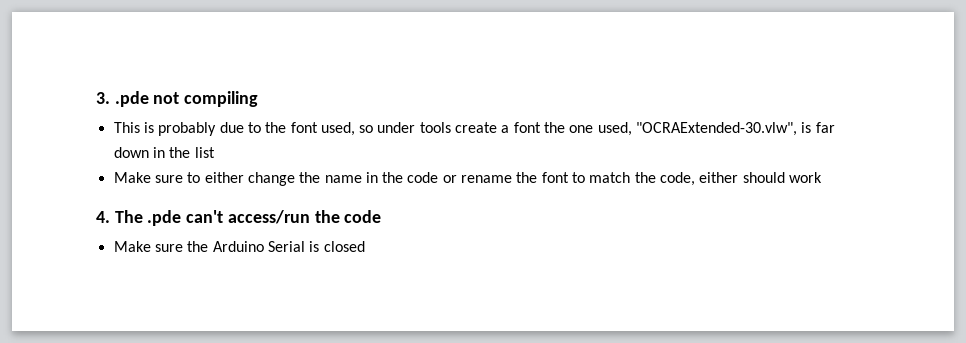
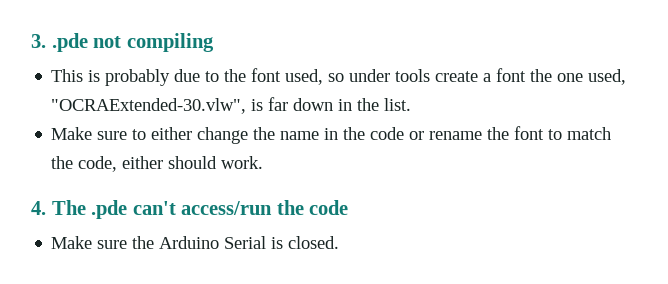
[194,147,215,158] list -> [384,98,412,111] list.
[789,172,823,183] work -> [221,156,264,169] work.
[323,241,365,252] closed -> [288,236,340,249] closed.

